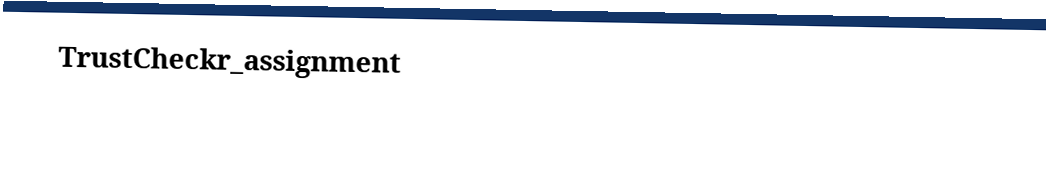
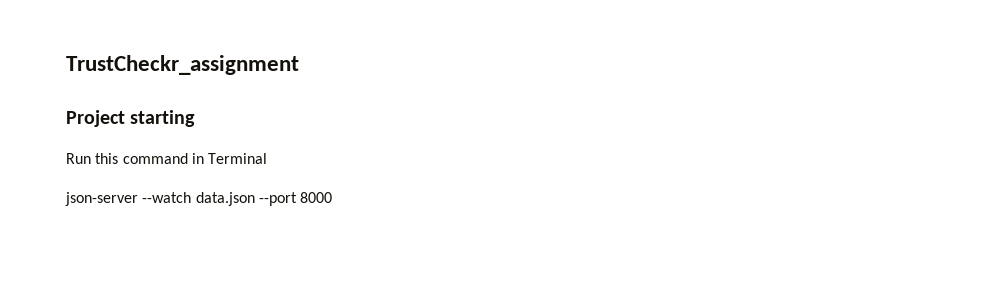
(401, 62) none -> [66,110,196,127] [66,153,268,164] [65,192,333,206] // Project starting // Run this command in Terminal // json-server --watch data.json --port 8000

